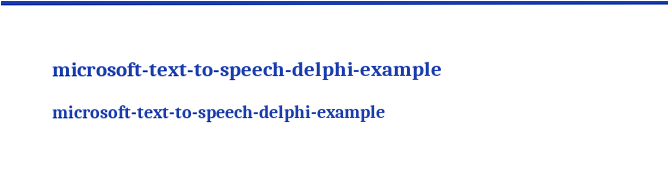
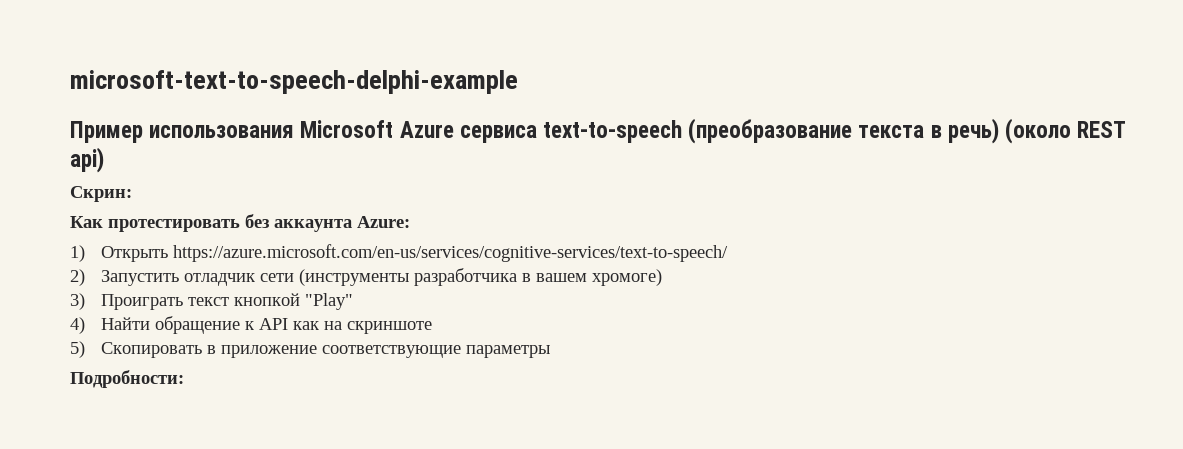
[52,104,386,123] microsoft-text-to-speech-delphi-example -> [70,118,1127,144] [70,147,104,173] [70,186,132,202] [70,214,410,232] [70,244,729,262] [70,268,663,286] [70,293,354,310] [70,316,433,334] [70,341,551,358] [70,370,184,388] Пример использования Microsoft Azure сервиса text-to-speech (преобразование текста в речь) (около REST api) // Скрин: // Как протестировать без аккаунта Azure: // 1) Открыть https://azure.microsoft.com/en-us/services/cognitive-services/text-to-speech/ // 2) Запустить отладчик сети (инструменты разработчика в вашем хромоге) // 3) Проиграть текст кнопкой "Play" // 4) Найти обращение к API как на скриншоте // 5) Скопировать в приложение соответствующие параметры // Подробности:

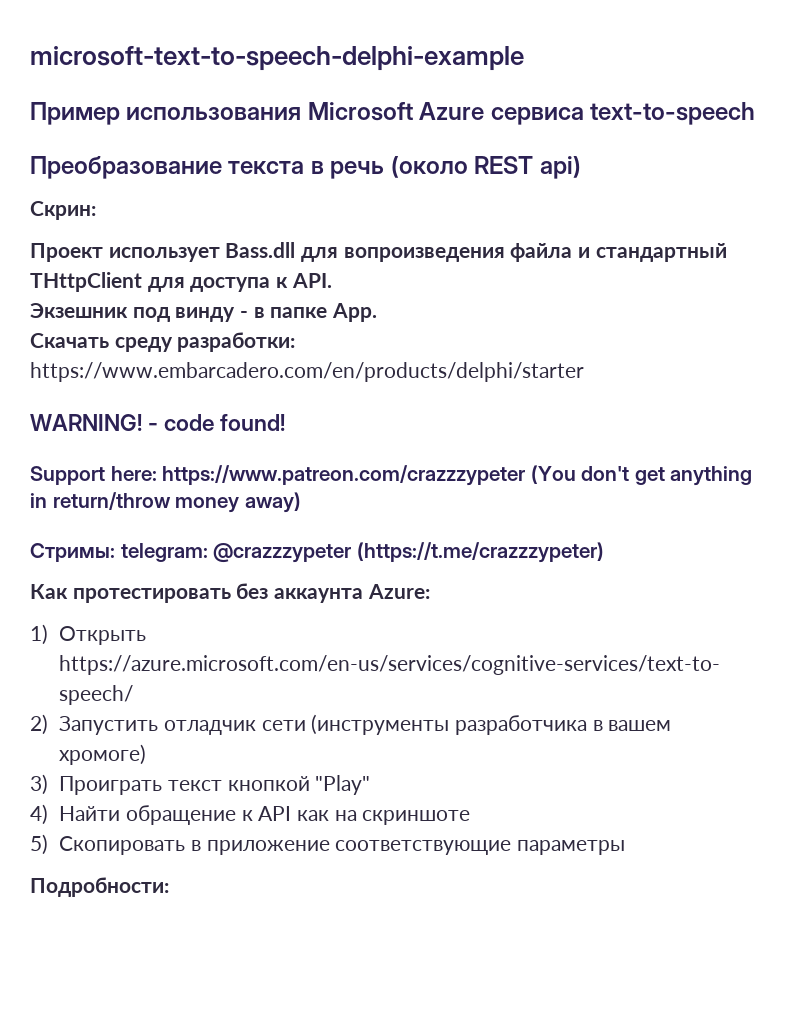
[688,118,853,144] (преобразование -> [30,156,222,179] // Преобразование
[947,118,999,144] речь) -> [330,161,385,179] речь
(132, 194) none -> [30,242,727,262] [30,272,332,292] [30,303,378,322] [30,332,296,352] [30,362,584,382] [30,414,286,431] [30,465,753,486] [30,492,301,513] [30,542,604,563] // Проект использует Bass.dll для вопроизведения файла и стандартный THttpClient для доступа к API. // Экзешник под винду - в папке App. // Скачать среду разработки: https://www.embarcadero.com/en/products/delphi/starter // WARNING! - code found! // Support here: https://www.patreon.com/crazzzypeter (You don't get anything in return/throw money away) // Стримы: telegram: @crazzzypeter (https://t.me/crazzzypeter)

